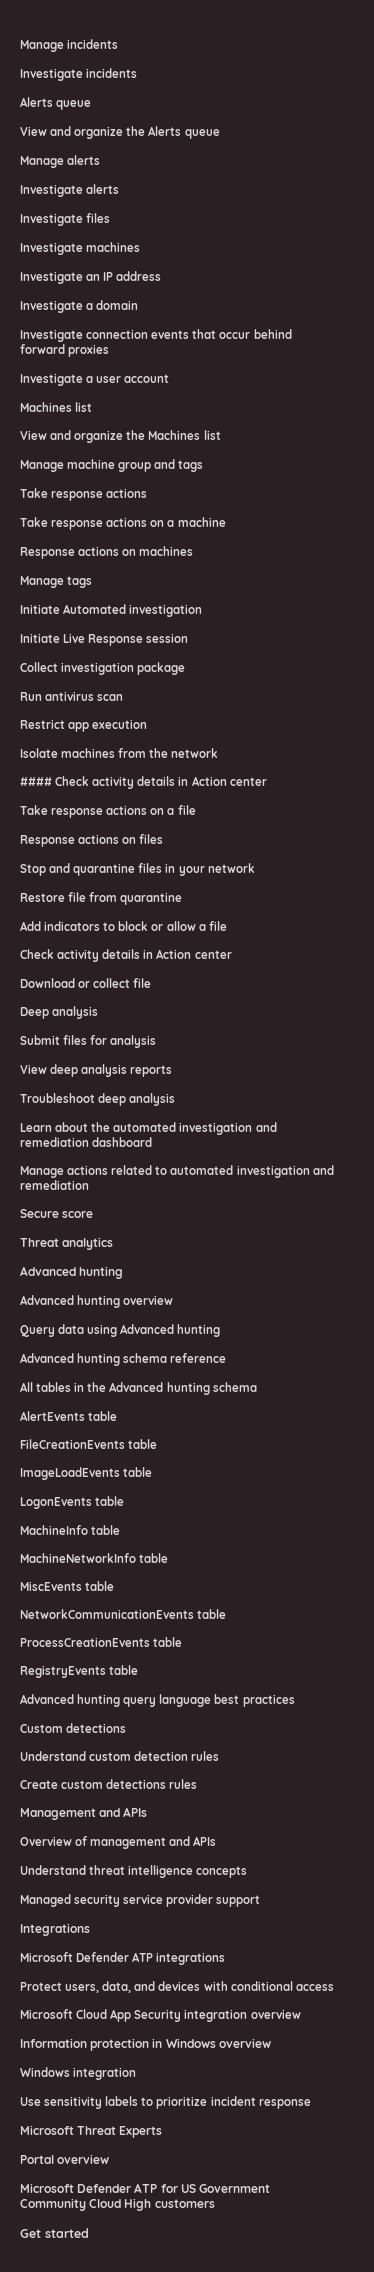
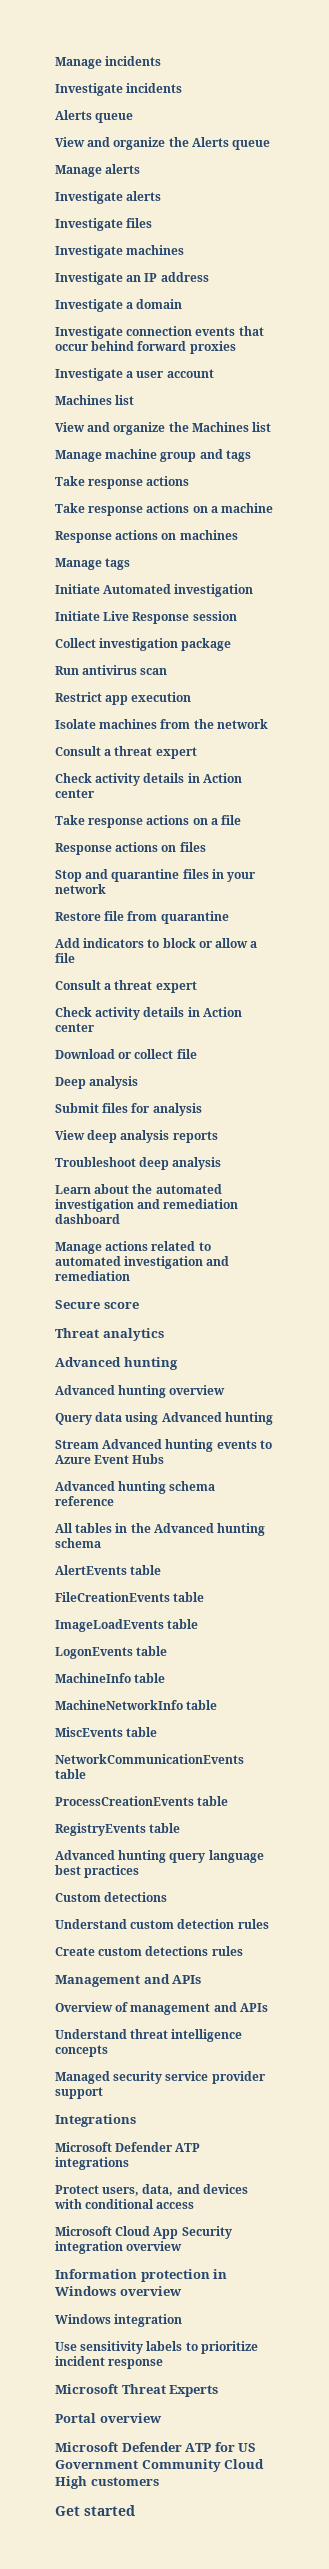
[20,777,52,786] #### -> [55,746,197,759] Consult a threat expert //
(227, 926) none -> [55,980,197,993] // Consult a threat expert
(221, 1330) none -> [55,1439,272,1452] [55,1454,165,1464] // Stream Advanced hunting events to Azure Event Hubs

